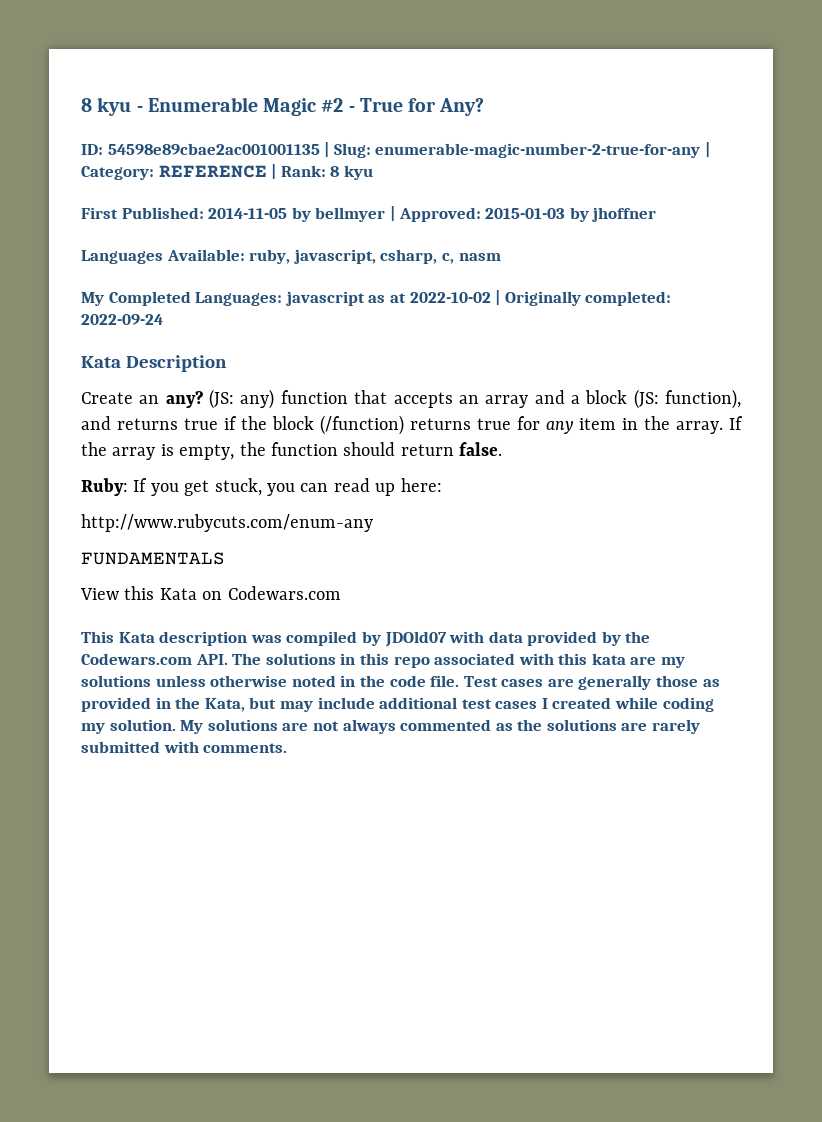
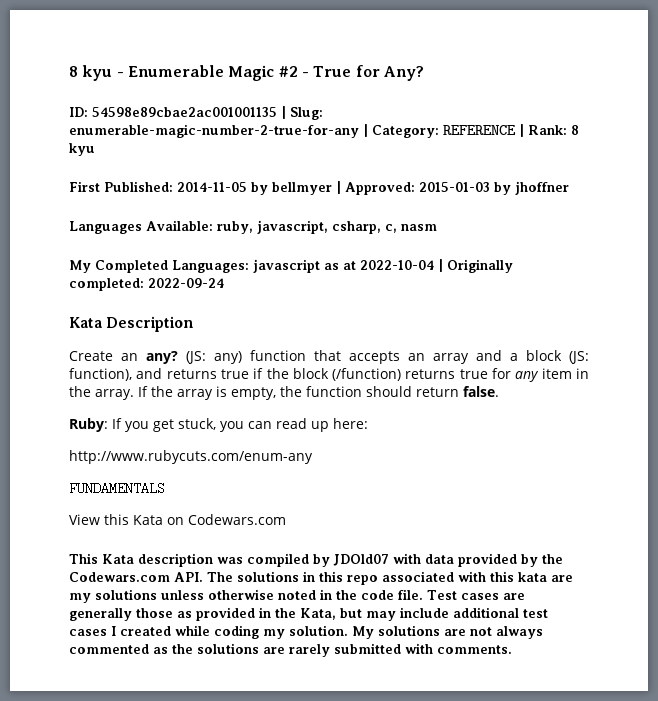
[409,292,491,303] 2022-10-02 -> [360,260,434,270] 2022-10-04

